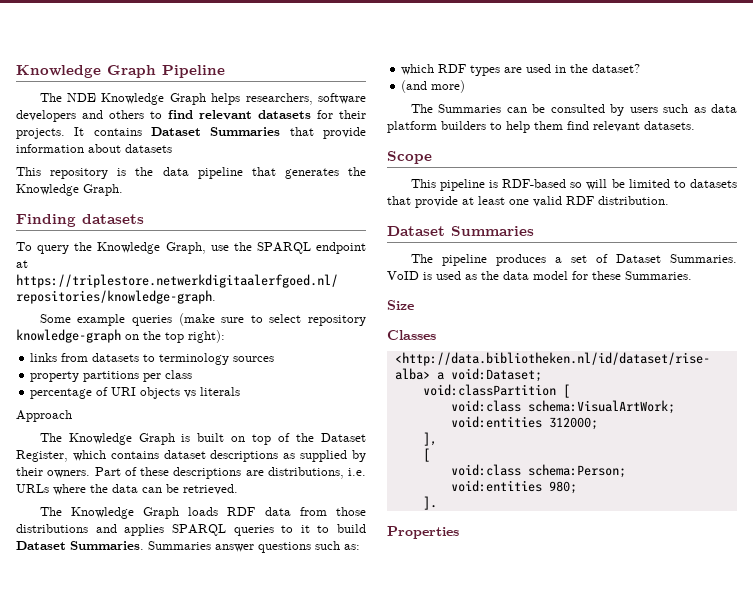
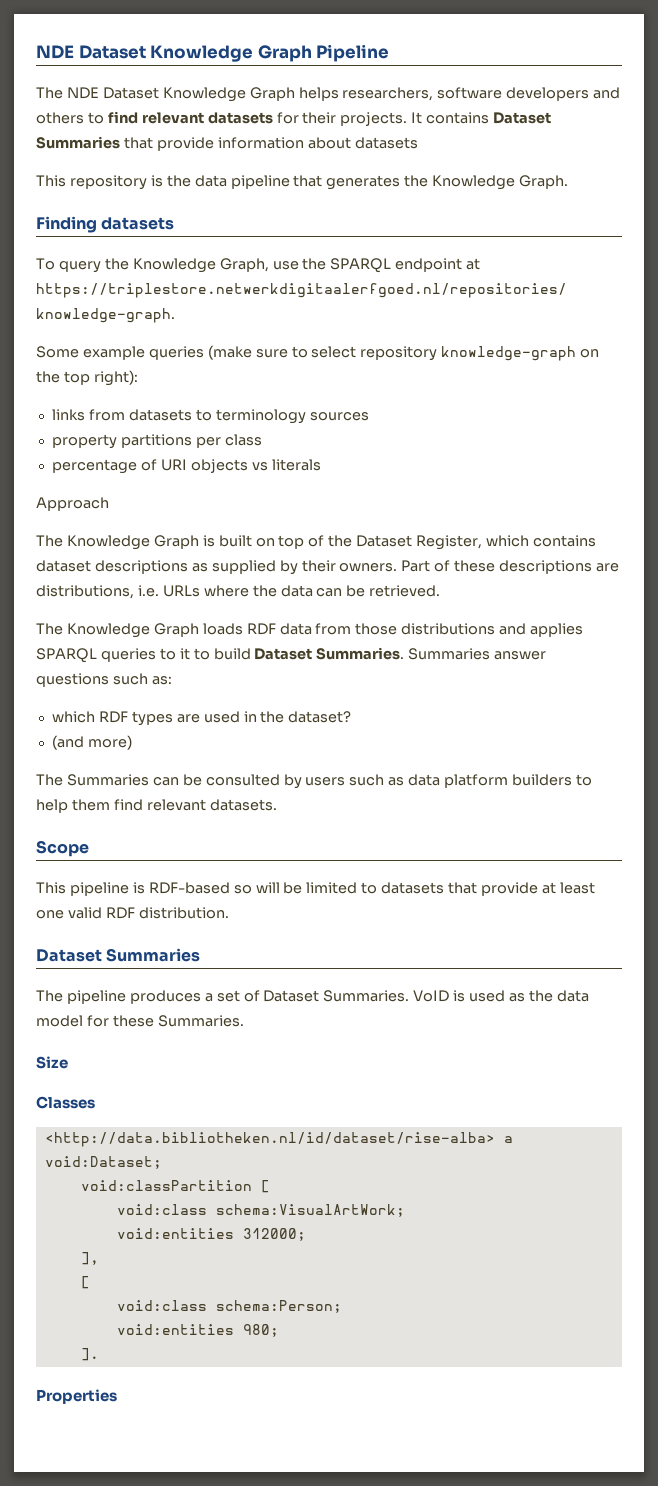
(16, 71) none -> [36,45,146,59] NDE Dataset
(97, 97) none -> [102,87,159,99] Dataset

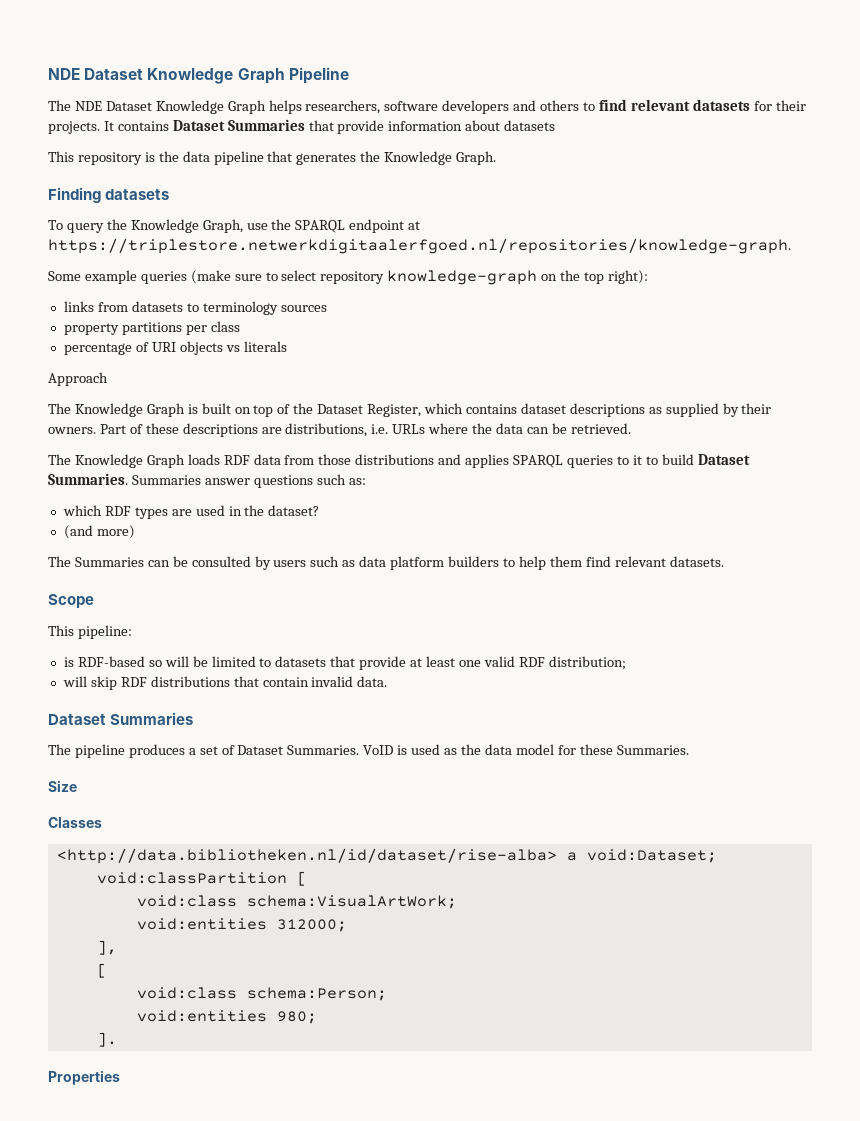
[69,882,129,896] pipeline -> [77,625,132,639] pipeline: //
[138,907,229,919] distribution. -> [548,656,626,670] [62,676,388,690] distribution; // will skip RDF distributions that contain invalid data.

